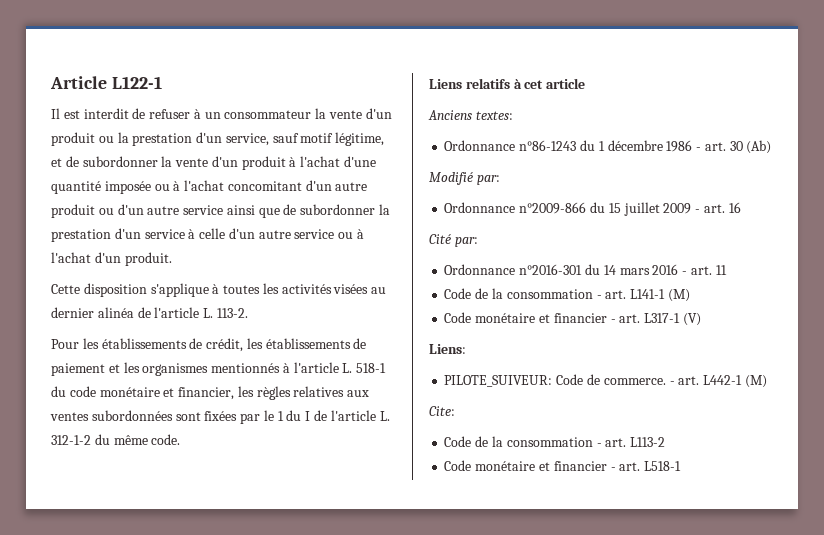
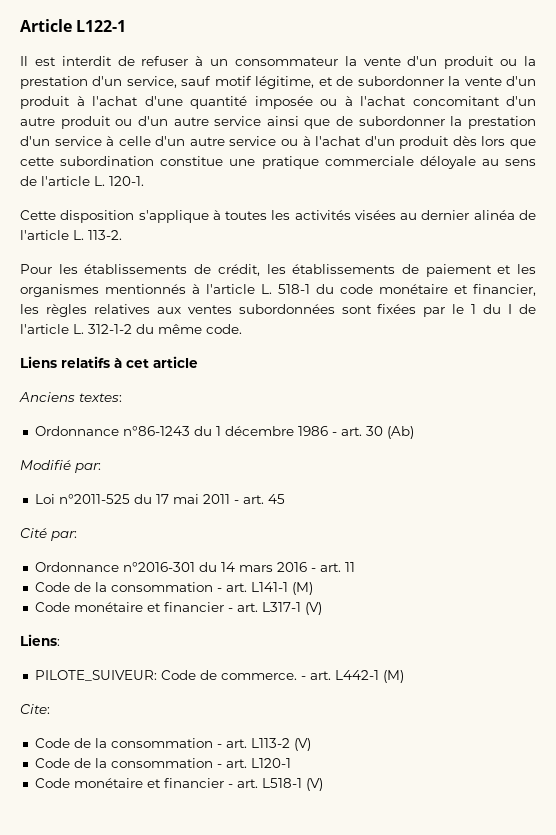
[124,252,172,266] produit. -> [399,136,536,149] [20,156,536,169] [20,176,144,186] produit dès lors que cette subordination constitue une pratique commerciale déloyale au sens de l'article L. 120-1.
[444,202,741,216] Ordonnance n°2009-866 du 15 juillet 2009 - art. 16 -> [34,494,285,504] Loi n°2011-525 du 17 mai 2011 - art. 45
(666, 442) none -> [293,738,311,751] [34,758,291,768] (V) // Code de la consommation - art. L120-1
(682, 466) none -> [305,778,323,791] (V)

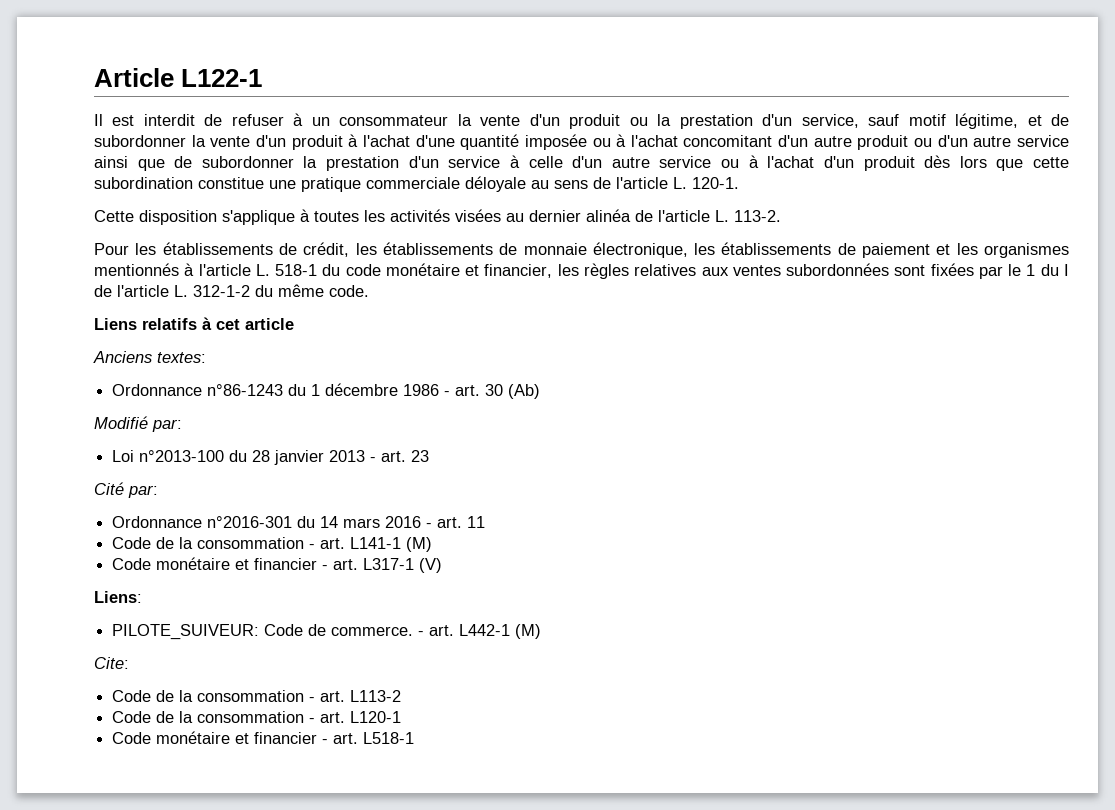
(419, 269) none -> [523,242,856,258] monnaie électronique, les établissements de
[58,494,285,504] n°2011-525 du 17 mai 2011 - art. 45 -> [139,450,430,465] n°2013-100 du 28 janvier 2013 - art. 23
[293,738,311,751] (V) -> (402, 696) none
[305,778,323,791] (V) -> (415, 738) none

